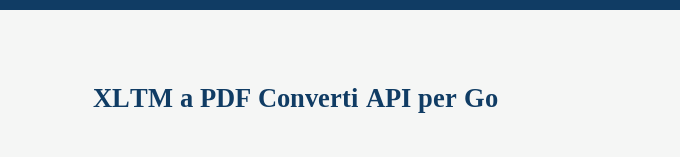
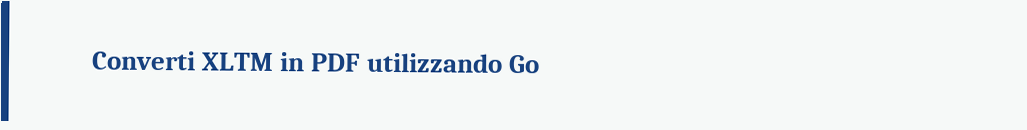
[93,88,457,113] XLTM a PDF Converti API per -> [91,50,503,73] Converti XLTM in PDF utilizzando

